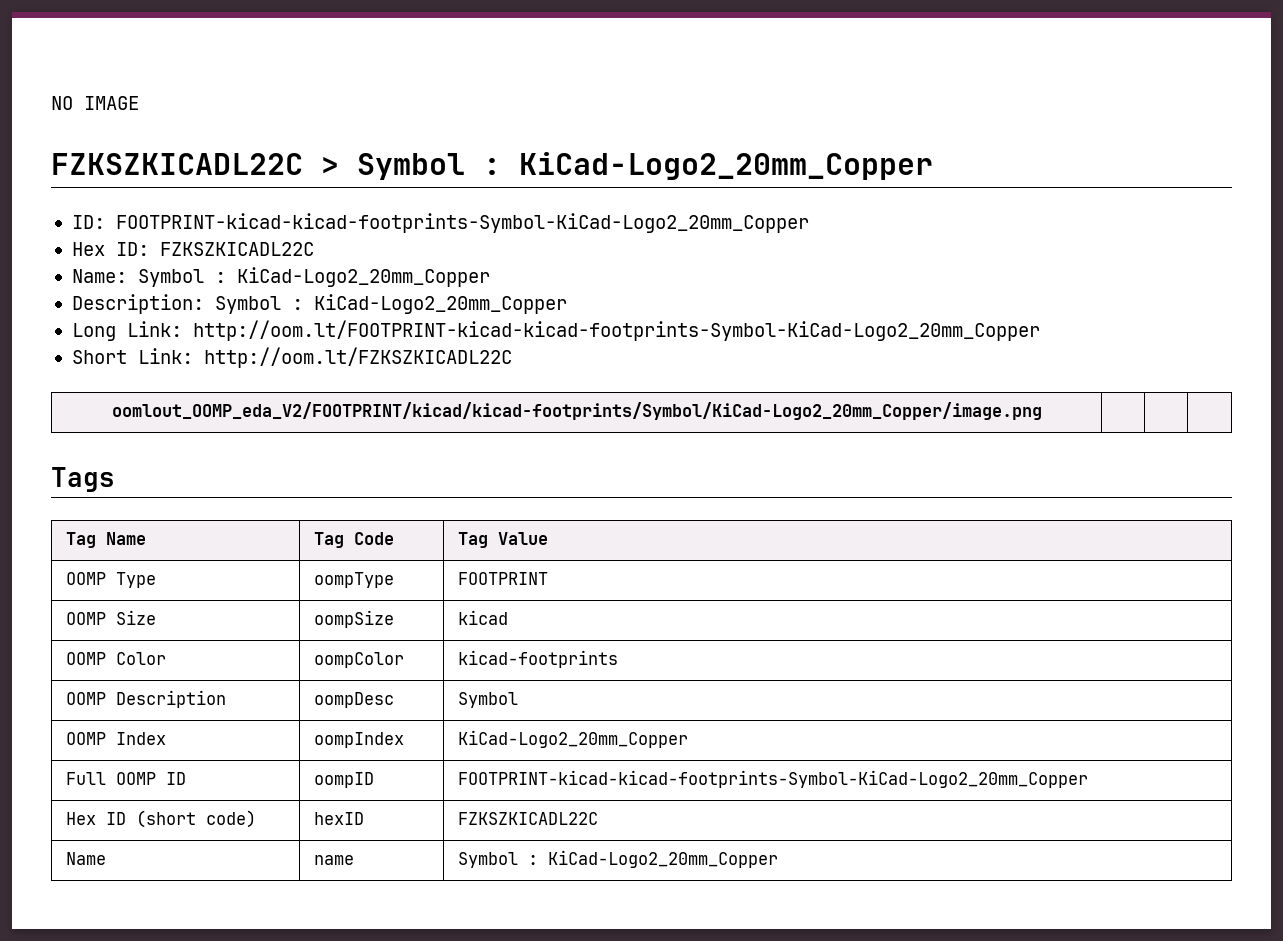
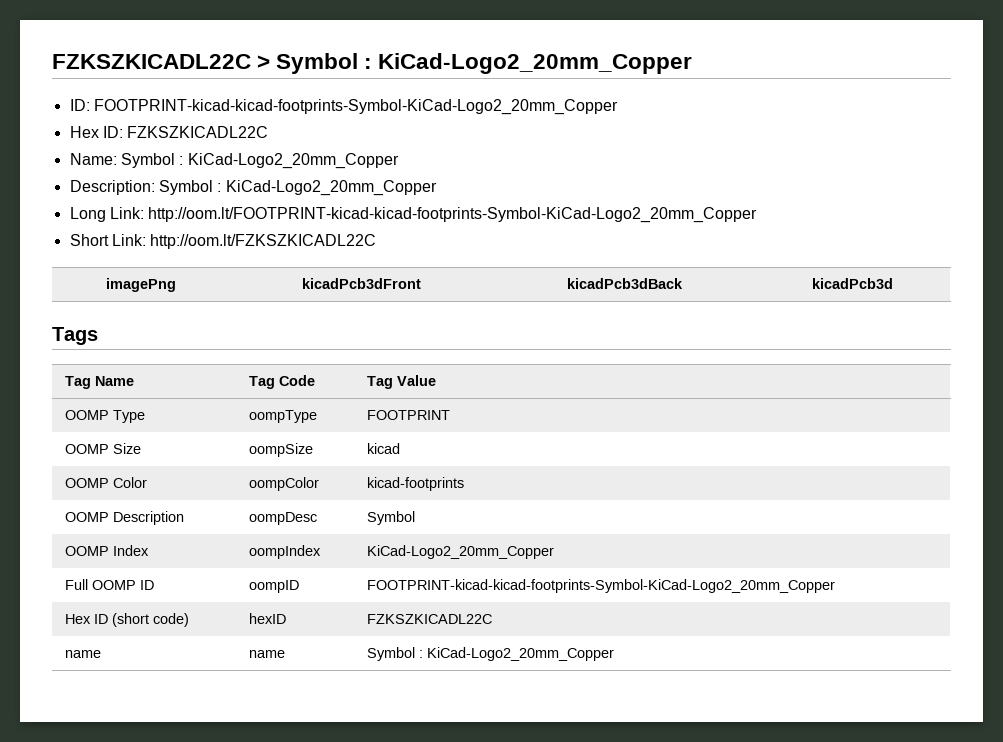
[51,96,139,110] NO IMAGE // -> (52, 61) none
[111,402,1042,420] oomlout_OOMP_eda_V2/FOOTPRINT/kicad/kicad-footprints/Symbol/KiCad-Logo2_20mm_Copper/image.png | | | -> [105,278,176,292] [302,278,421,289] [566,278,683,289] [811,278,893,289] imagePng | kicadPcb3dFront | kicadPcb3dBack | kicadPcb3d
[65,852,106,865] Name -> [64,650,101,658] name

